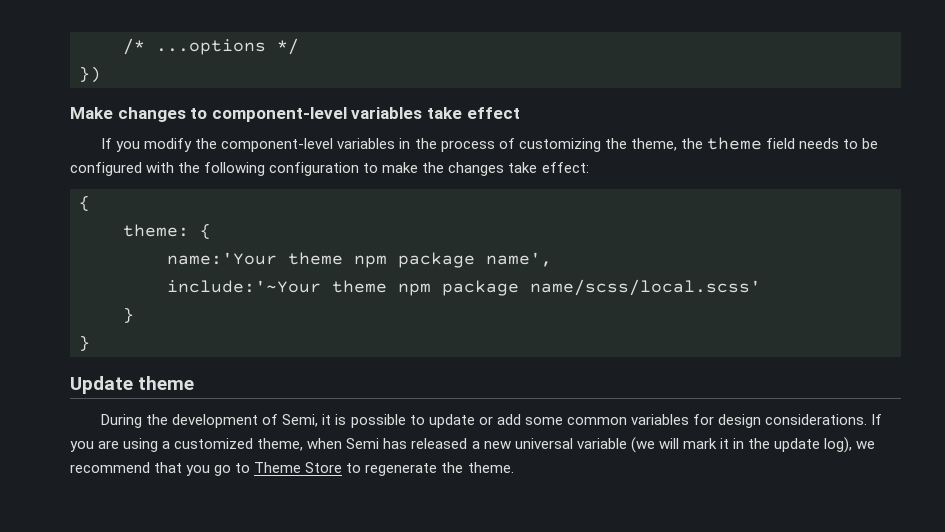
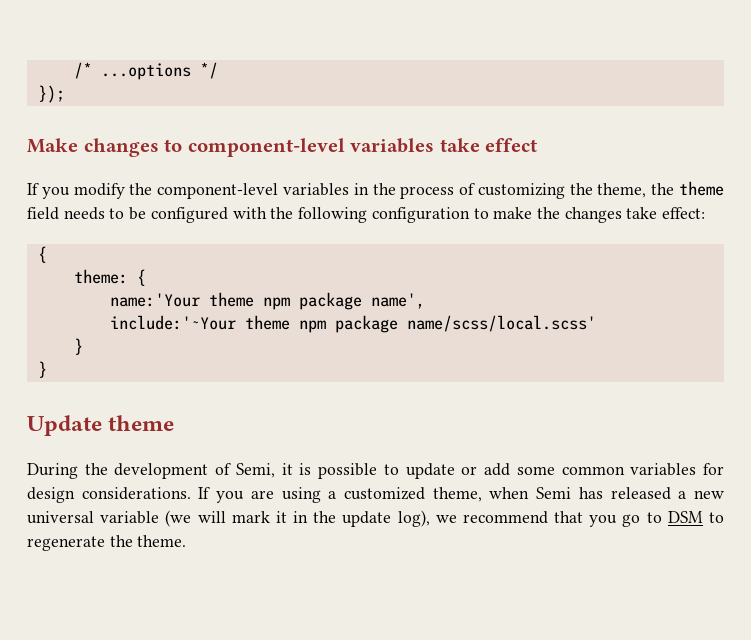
[79,66,101,83] }) -> [37,85,65,103] });
[254,462,343,473] Theme Store -> [667,511,703,523] DSM

